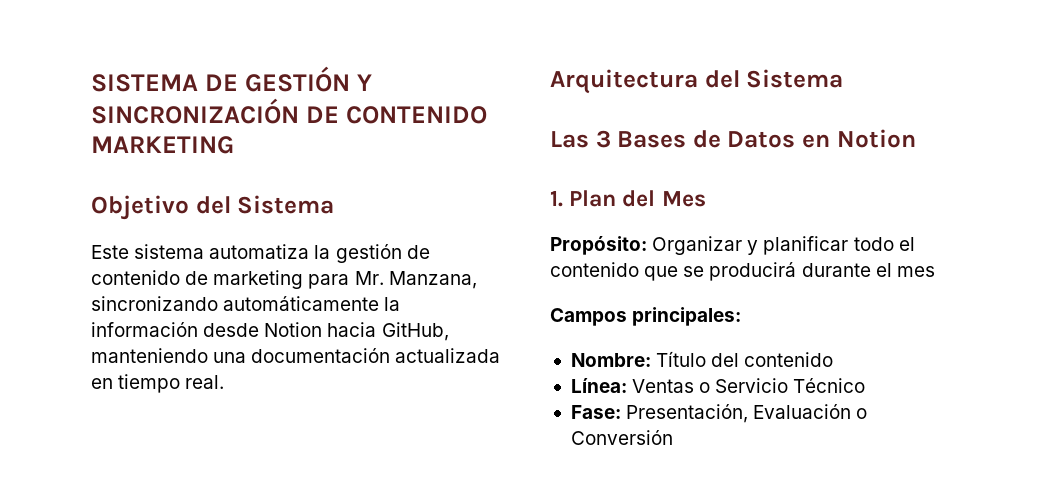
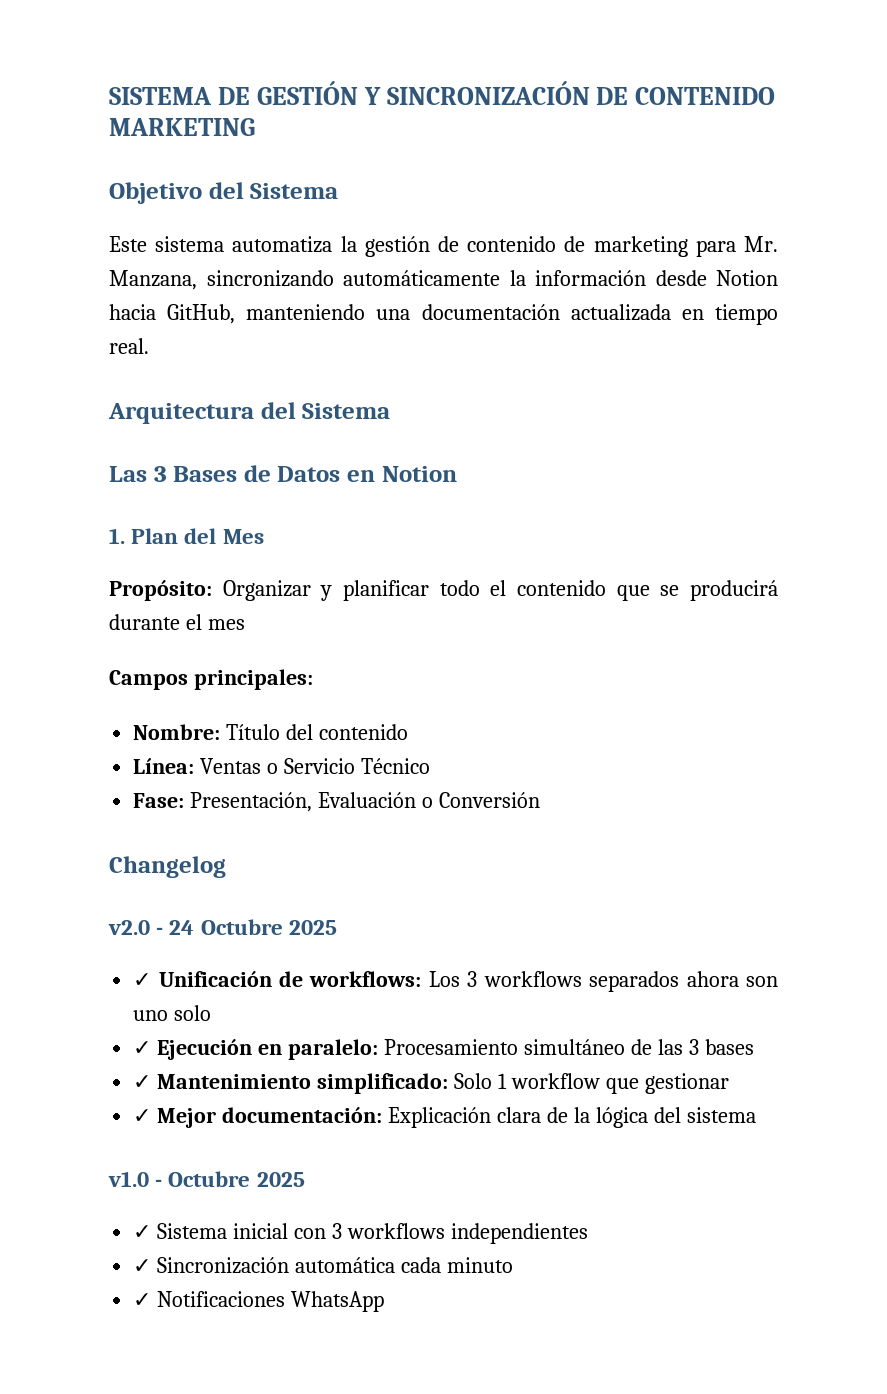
(673, 437) none -> [109,856,226,878] [108,919,337,935] [133,971,778,992] [133,1005,212,1021] [133,1039,754,1060] [133,1073,729,1094] [133,1107,756,1128] [108,1171,305,1187] [133,1223,588,1244] [133,1257,513,1274] [133,1291,385,1312] // Changelog // v2.0 - 24 Octubre 2025 // ✓ Unificación de workflows: Los 3 workflows separados ahora son uno solo // ✓ Ejecución en paralelo: Procesamiento simultáneo de las 3 bases // ✓ Mantenimiento simplificado: Solo 1 workflow que gestionar // ✓ Mejor documentación: Explicación clara de la lógica del sistema // v1.0 - Octubre 2025 // ✓ Sistema inicial con 3 workflows independientes // ✓ Sincronización automática cada minuto // ✓ Notificaciones WhatsApp

